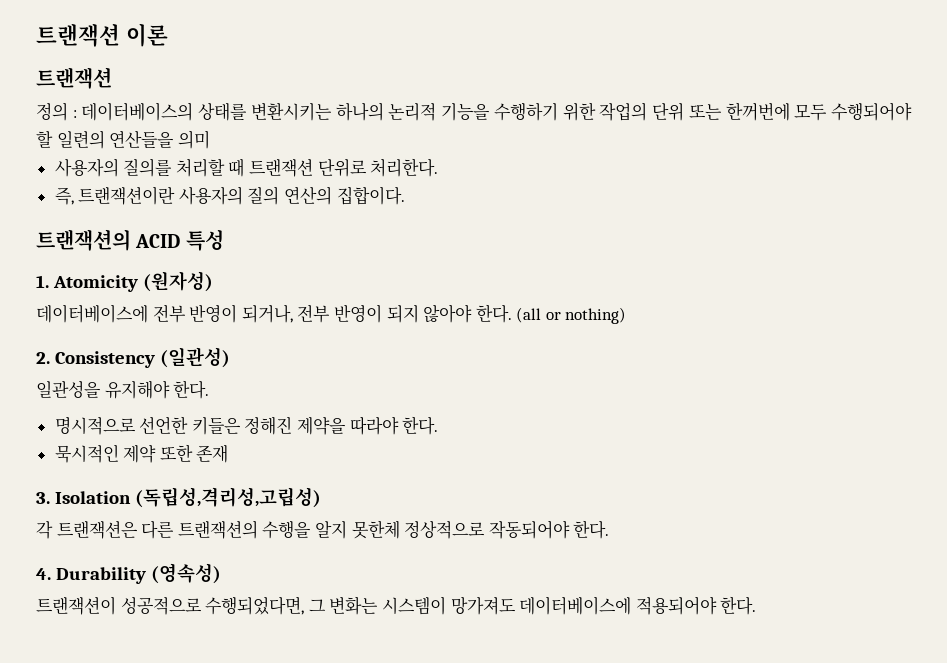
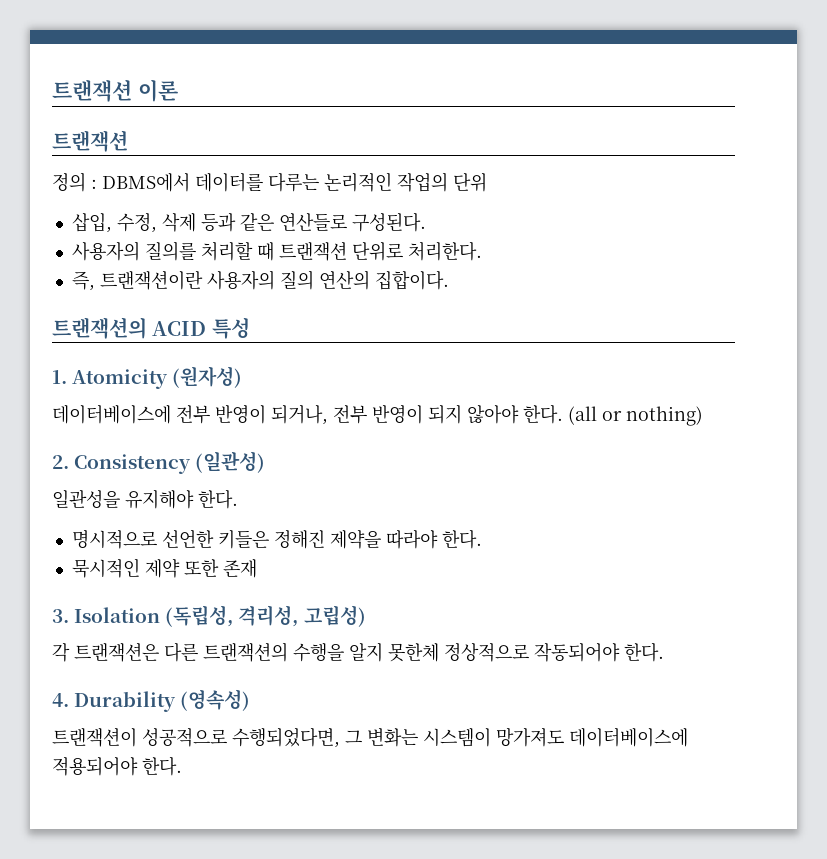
[81,102,913,121] [36,130,210,149] 데이터베이스의 상태를 변환시키는 하나의 논리적 기능을 수행하기 위한 작업의 단위 또는 한꺼번에 모두 수행되어야 할 일련의 연산들을 의미 -> [102,172,487,192] [71,212,426,233] DBMS에서 데이터를 다루는 논리적인 작업의 단위 // 삽입, 수정, 삭제 등과 같은 연산들로 구성된다.
[134,487,321,508] (독립성,격리성,고립성) -> [165,605,366,627] (독립성, 격리성, 고립성)

